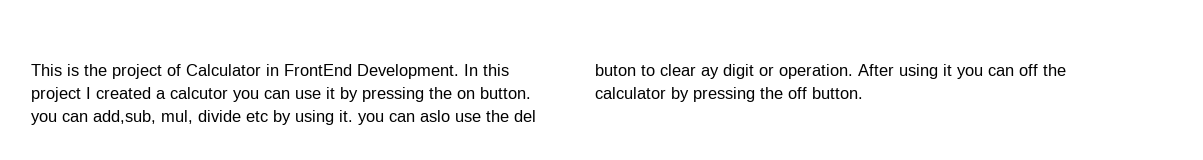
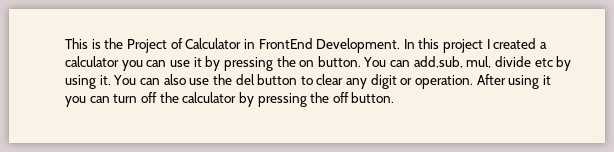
[112,64,162,79] project -> [126,39,167,53] Project
[170,87,228,99] calcutor -> [65,56,119,67] calculator
[31,113,57,125] you -> [363,57,387,67] You
[358,110,450,125] you can aslo -> [113,74,186,85] You can also
[595,64,636,76] buton -> [257,74,298,85] button
[701,67,719,79] ay -> [346,78,368,89] any
(1014, 71) none -> [113,94,138,103] turn

